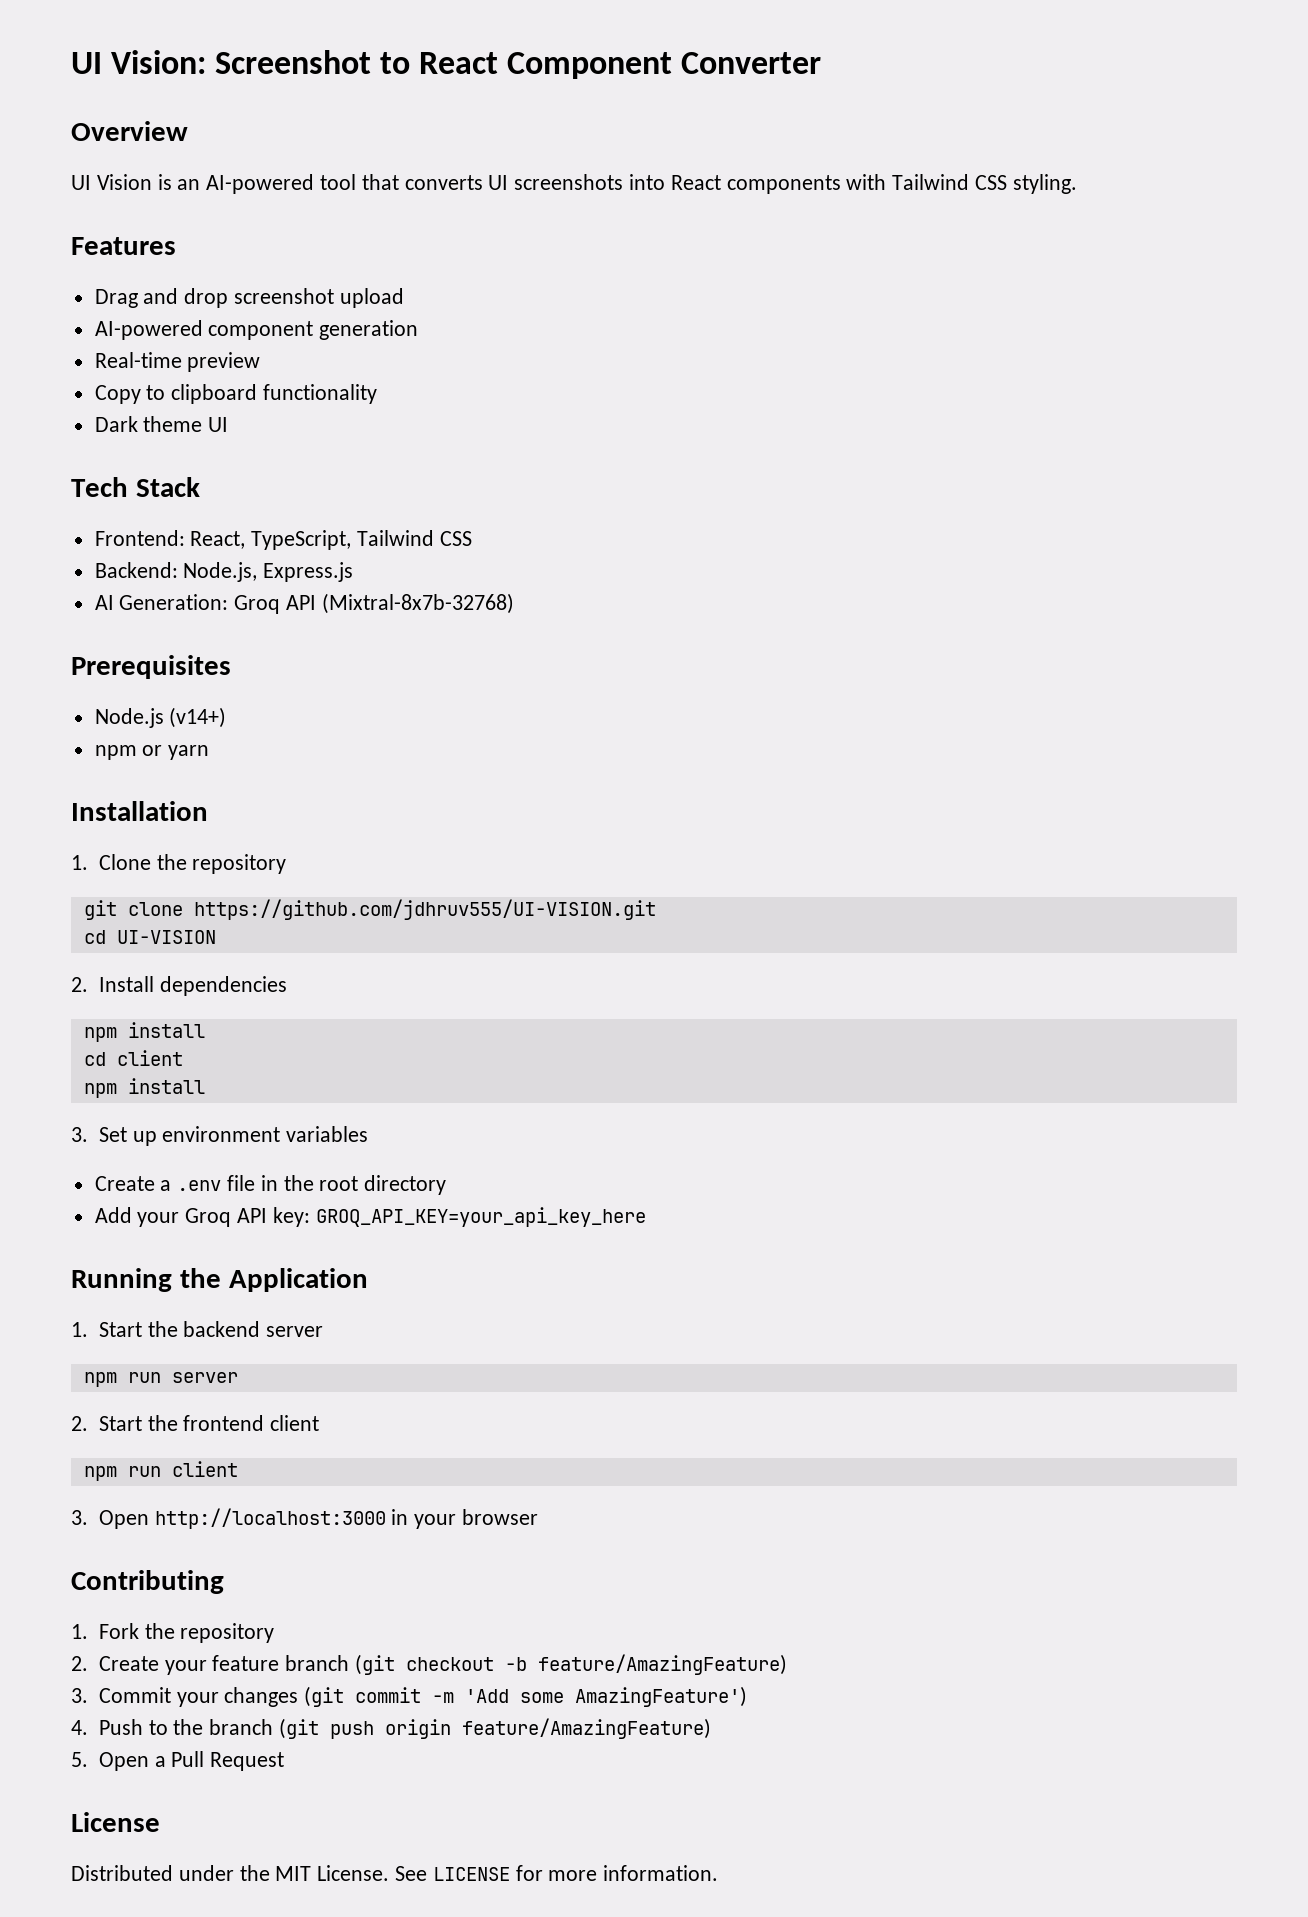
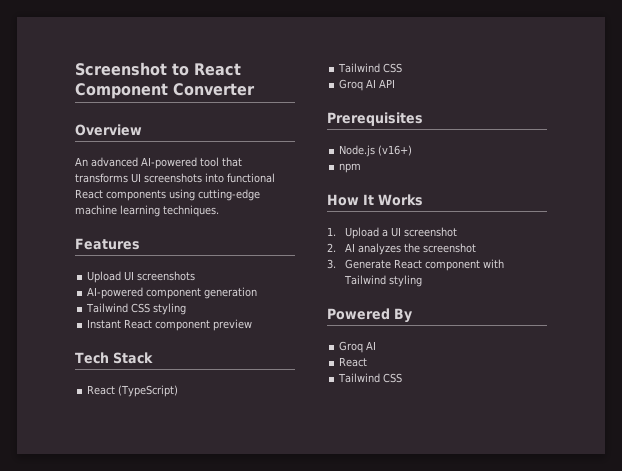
[71,50,207,74] UI Vision: -> (75, 69) none
[71,174,201,190] UI Vision is an -> [75,157,138,167] An advanced
[404,175,483,190] converts -> [75,173,128,183] transforms
(666, 182) none -> [227,173,275,183] functional
[846,174,1077,194] [71,237,176,255] [94,288,404,308] [94,320,419,340] [94,352,261,372] [94,384,378,404] [94,416,229,432] with Tailwind CSS styling. // Features // Drag and drop screenshot upload // AI-powered component generation // Real-time preview // Copy to clipboard functionality // Dark theme UI -> [169,189,260,201] [75,205,219,217] [75,238,140,250] [87,271,196,283] [87,287,258,299] [86,303,187,315] [87,319,253,331] using cutting-edge machine learning techniques. // Features // Upload UI screenshots // AI-powered component generation // Tailwind CSS styling // Instant React component preview
[94,530,352,550] Frontend: React, TypeScript, -> [87,385,179,397] React (TypeScript) //
[94,562,354,582] [94,593,514,614] Backend: Node.js, Express.js // AI Generation: Groq API (Mixtral-8x7b-32768) -> [339,79,396,91] Groq AI API
[169,707,227,728] [94,745,210,760] [71,801,208,821] [71,854,287,874] [83,899,656,920] [83,930,216,944] [71,976,287,996] [83,1022,205,1042] [83,1050,183,1066] [83,1078,205,1098] [71,1126,369,1146] [94,1175,447,1195] [94,1207,646,1227] [71,1268,368,1292] [71,1321,324,1337] [83,1372,238,1387] [71,1415,320,1431] [83,1461,238,1481] [71,1508,538,1529] [71,1570,224,1594] [71,1623,275,1643] [71,1654,787,1675] [71,1686,748,1707] [71,1718,711,1739] [71,1751,285,1771] [71,1812,160,1832] [71,1865,719,1881] (v14+) // npm or yarn // Installation // 1. Clone the repository // git clone https://github.com/jdhruv555/UI-VISION.git // cd UI-VISION // 2. Install dependencies // npm install // cd client // npm install // 3. Set up environment variables // Create a .env file in the root directory // Add your Groq API key: GROQ_API_KEY=your_api_key_here // Running the Application // 1. Start the backend server // npm run server // 2. Start the frontend client // npm run client // 3. Open http://localhost:3000 in your browser // Contributing // 1. Fork the repository // 2. Create your feature branch (git checkout -b feature/AmazingFeature) // 3. Commit your changes (git commit -m 'Add some AmazingFeature') // 4. Push to the branch (git push origin feature/AmazingFeature) // 5. Open a Pull Request // License // Distributed under the MIT License. See LICENSE for more information. -> [378,145,413,156] [339,163,362,173] [327,194,423,206] [327,227,457,239] [327,243,476,255] [327,259,504,271] [343,275,422,287] [327,308,412,323] [339,341,377,353] [339,357,368,367] [338,373,403,383] (v16+) // npm // How It Works // 1. Upload a UI screenshot // 2. AI analyzes the screenshot // 3. Generate React component with Tailwind styling // Powered By // Groq AI // React // Tailwind CSS

